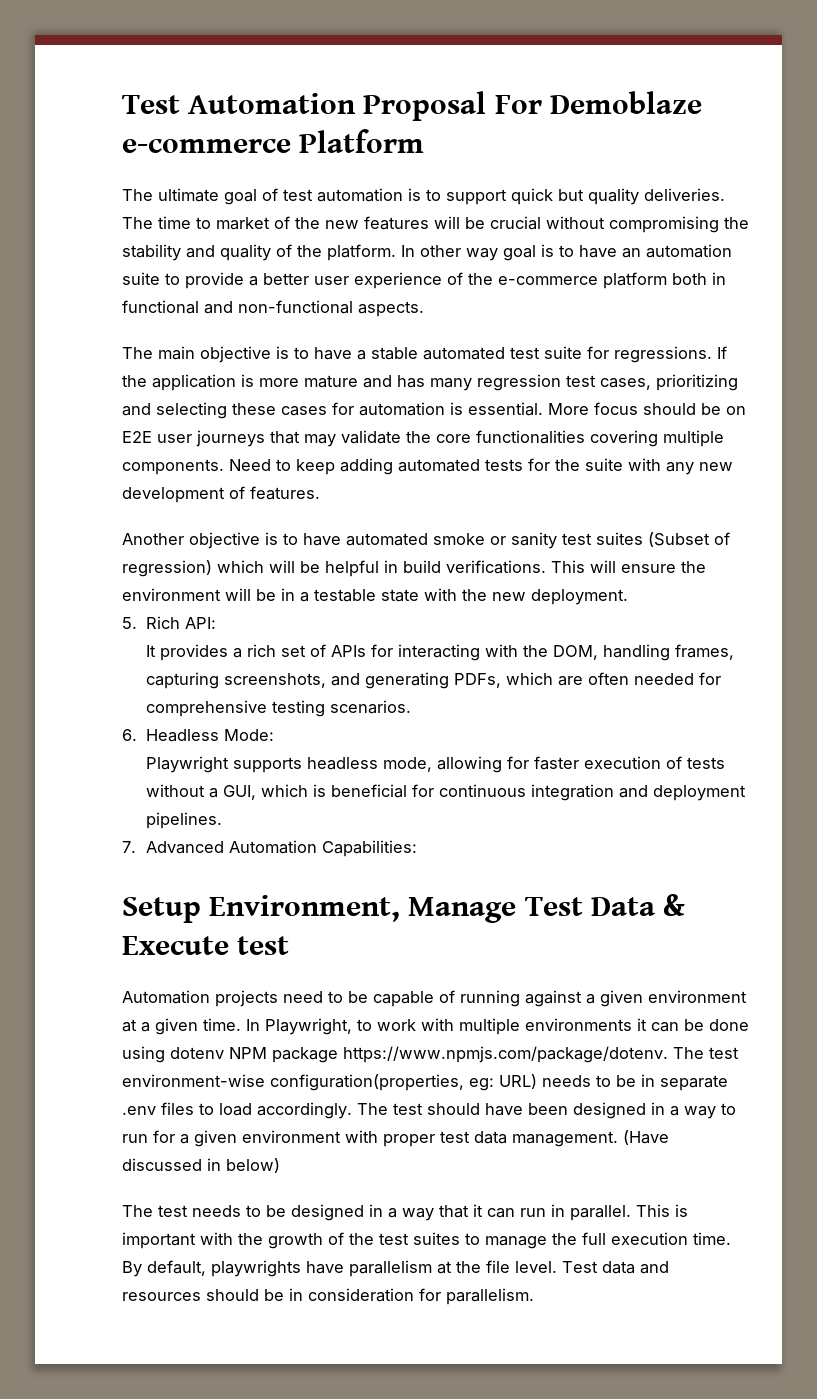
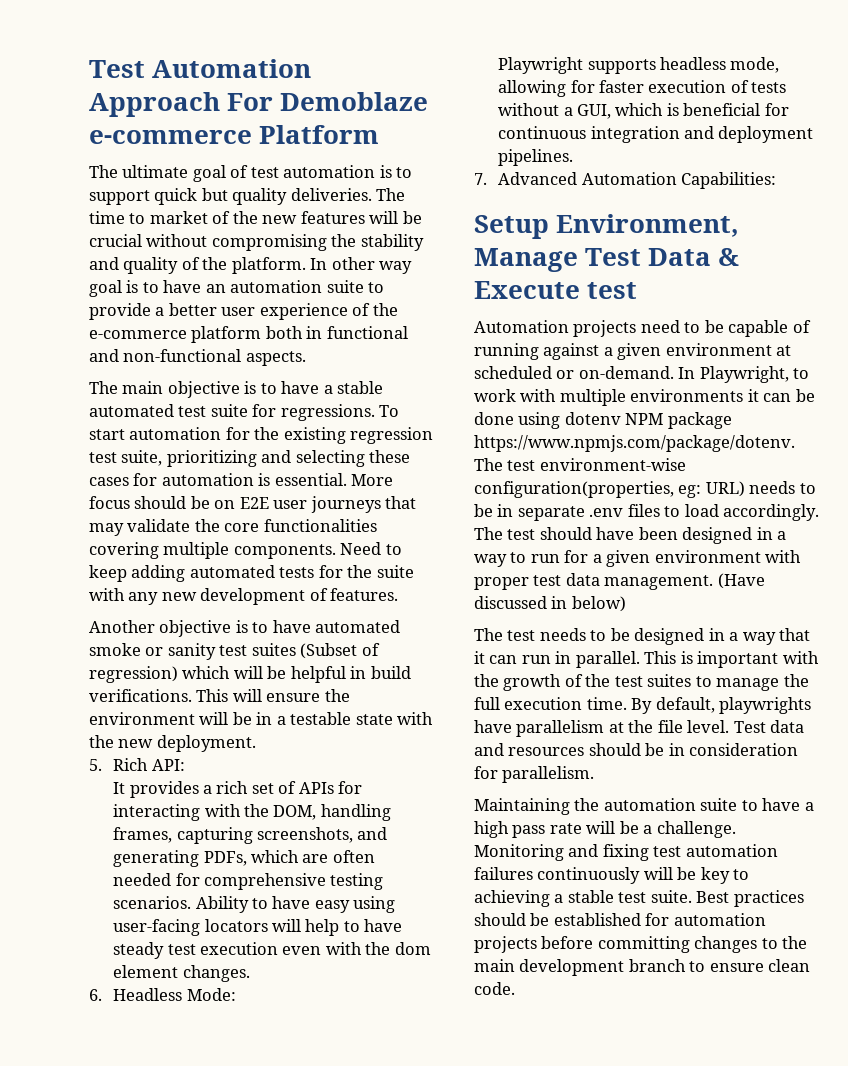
[363,91,487,121] Proposal -> [89,92,220,117] Approach
[717,346,727,359] [122,374,472,391] If the application is more mature and has many -> [379,405,400,417] [89,427,346,444] To start automation for the existing
[600,378,651,390] cases, -> [121,450,163,466] suite,
(411, 707) none -> [195,896,396,913] [113,919,403,936] [113,942,431,959] [113,965,250,982] Ability to have easy using user-facing locators will help to have steady test execution even with the dom element changes.
[141,1018,241,1035] a given time. -> [474,366,674,379] scheduled or on-demand.
(534, 1296) none -> [474,798,814,815] [474,821,736,838] [474,844,778,861] [474,867,750,884] [474,890,804,907] [474,913,766,926] [474,936,808,953] [474,959,811,976] [474,982,515,995] // Maintaining the automation suite to have a high pass rate will be a challenge. Monitoring and fixing test automation failures continuously will be key to achieving a stable test suite. Best practices should be established for automation projects before committing changes to the main development branch to ensure clean code.

